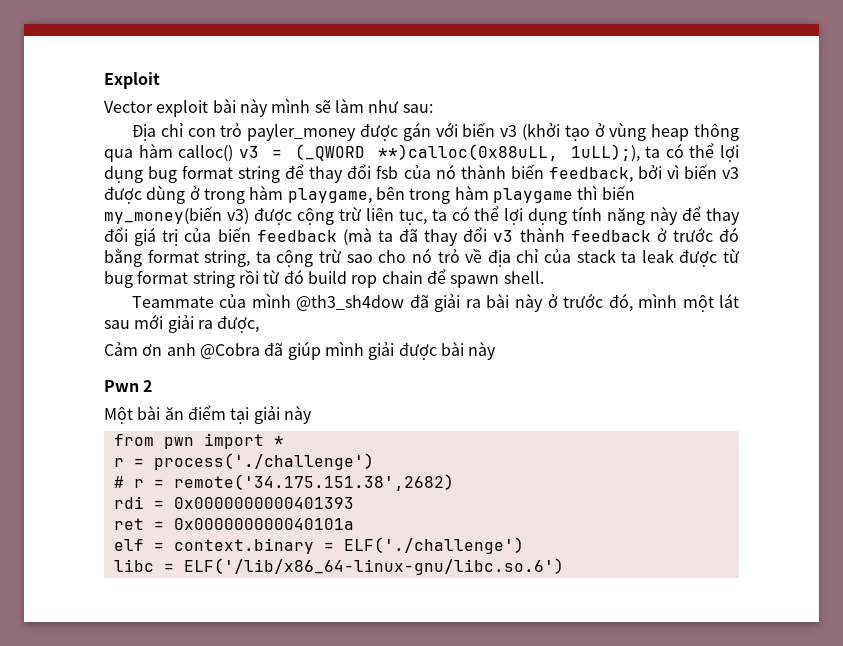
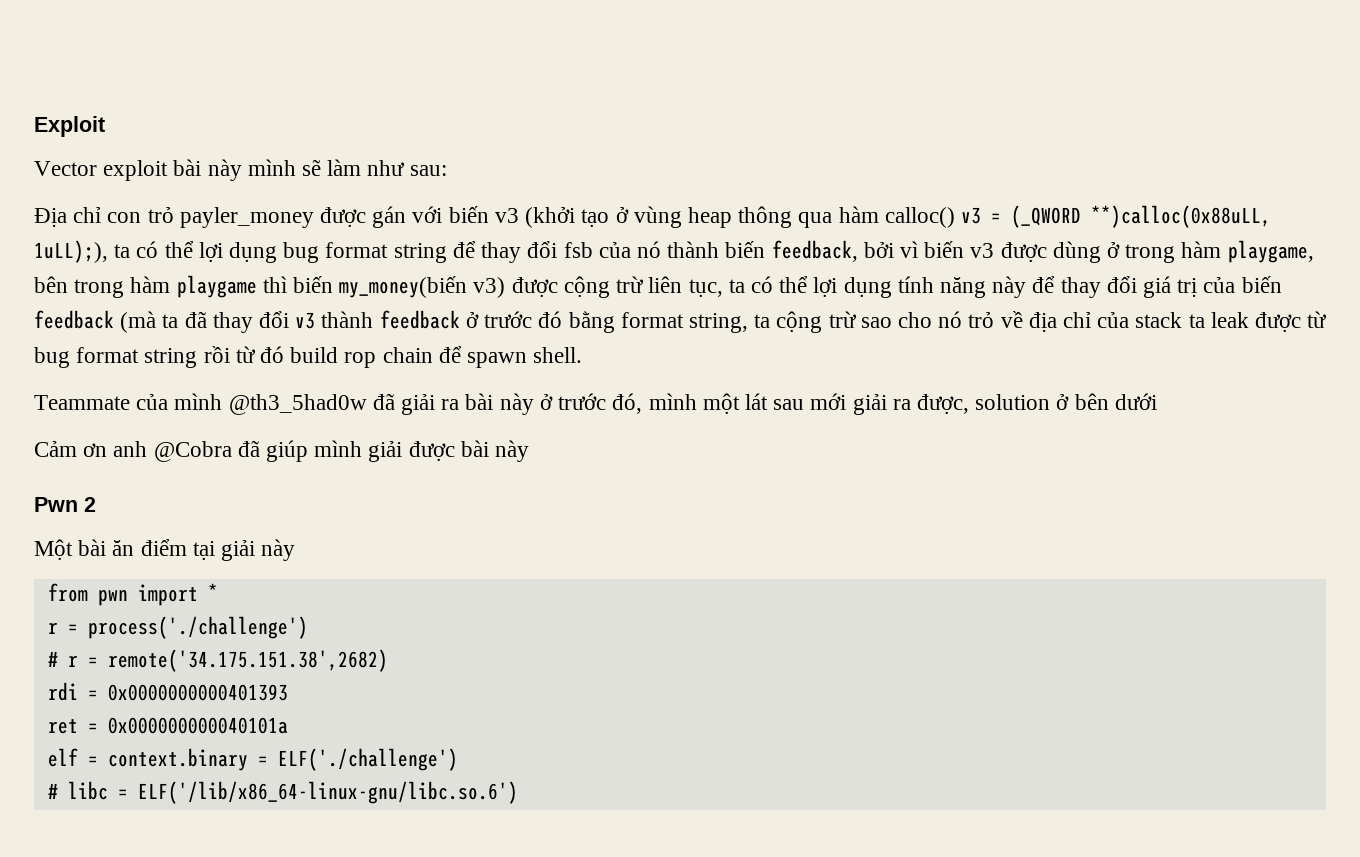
[296,295,405,311] @th3_sh4dow -> [228,394,367,415] @th3_5had0w
(260, 324) none -> [975,393,1157,410] solution ở bên dưới
(524, 545) none -> [47,783,58,799] #

